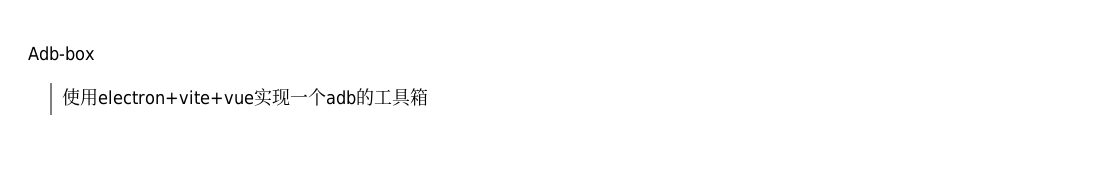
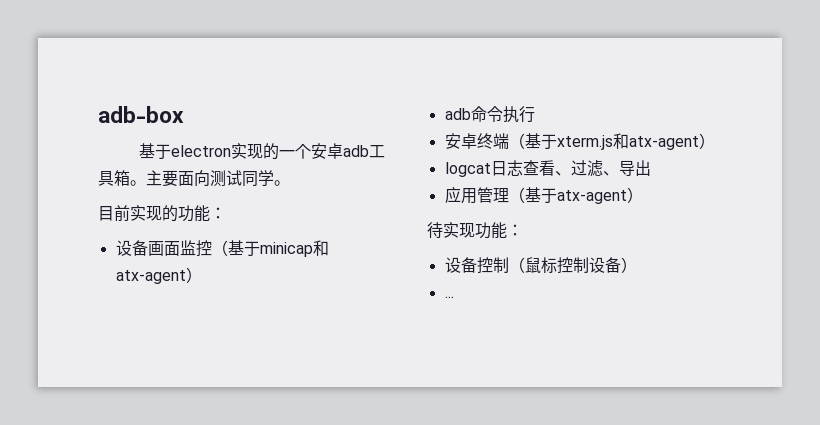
[28,46,95,61] [62,88,429,107] Adb-box // 使用electron+vite+vue实现一个adb的工具箱 -> [98,106,184,123] [138,143,385,160] [98,170,290,187] [98,205,226,222] [115,240,329,257] [115,267,202,284] [444,106,535,123] [444,133,715,150] [444,160,651,177] [444,186,643,204] [427,222,523,239] [444,257,637,274] [444,296,454,298] adb-box // 基于electron实现的一个安卓adb工具箱。主要面向测试同学。 // 目前实现的功能： // 设备画面监控（基于minicap和atx-agent） // adb命令执行 // 安卓终端（基于xterm.js和atx-agent） // logcat日志查看、过滤、导出 // 应用管理（基于atx-agent） // 待实现功能： // 设备控制（鼠标控制设备） // ...

